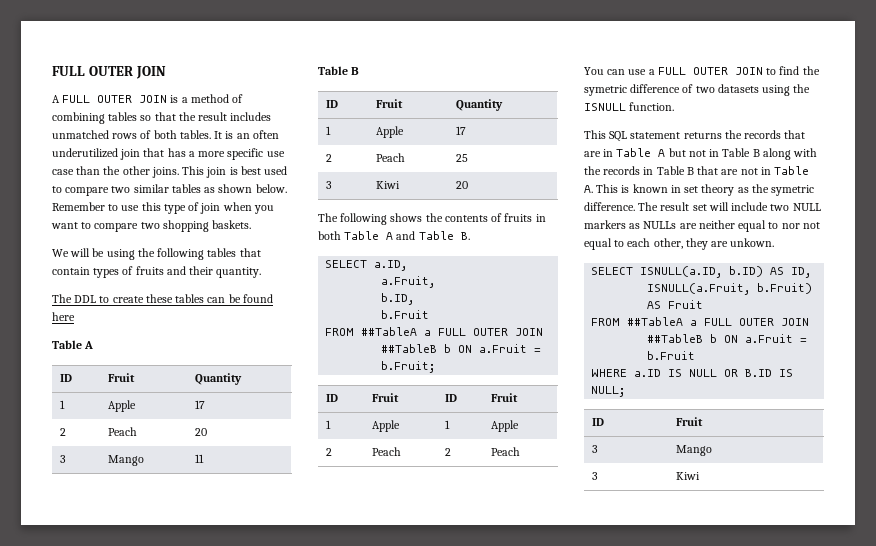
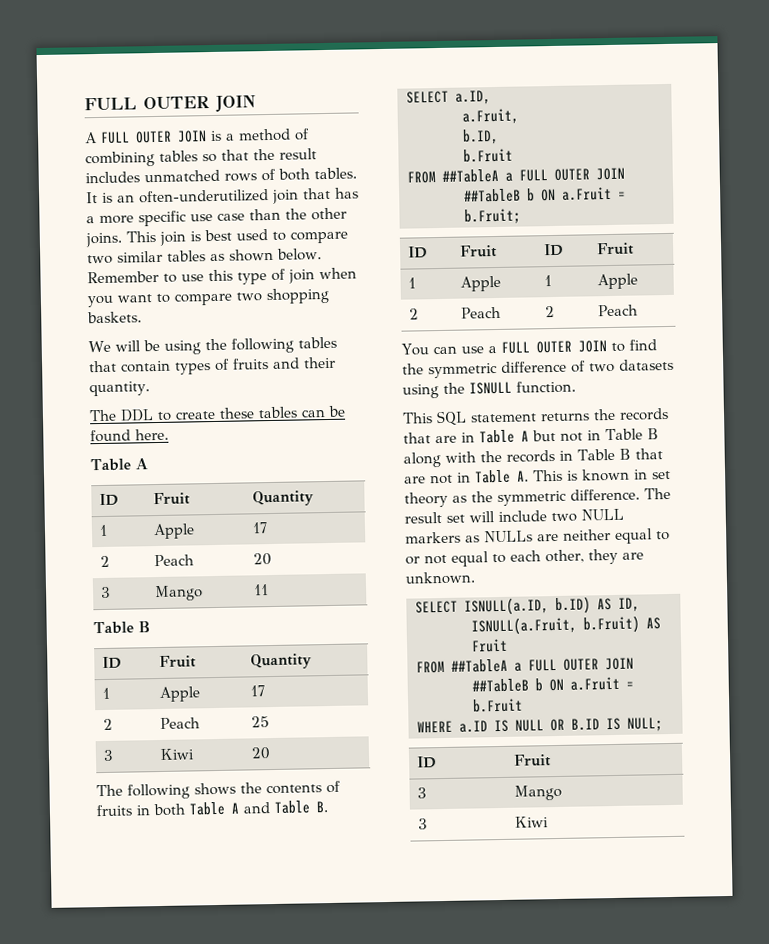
[252,130,279,139] [52,148,118,158] often underutilized -> [139,189,269,204] often-underutilized
[52,312,75,321] here -> [135,428,169,441] here.
[584,85,627,96] symetric -> [428,362,498,379] symmetric
[771,185,815,196] symetric -> [497,490,567,507] symmetric
[781,223,800,229] nor -> [405,556,420,565] or
[730,238,775,247] unkown. -> [405,571,475,585] unknown.

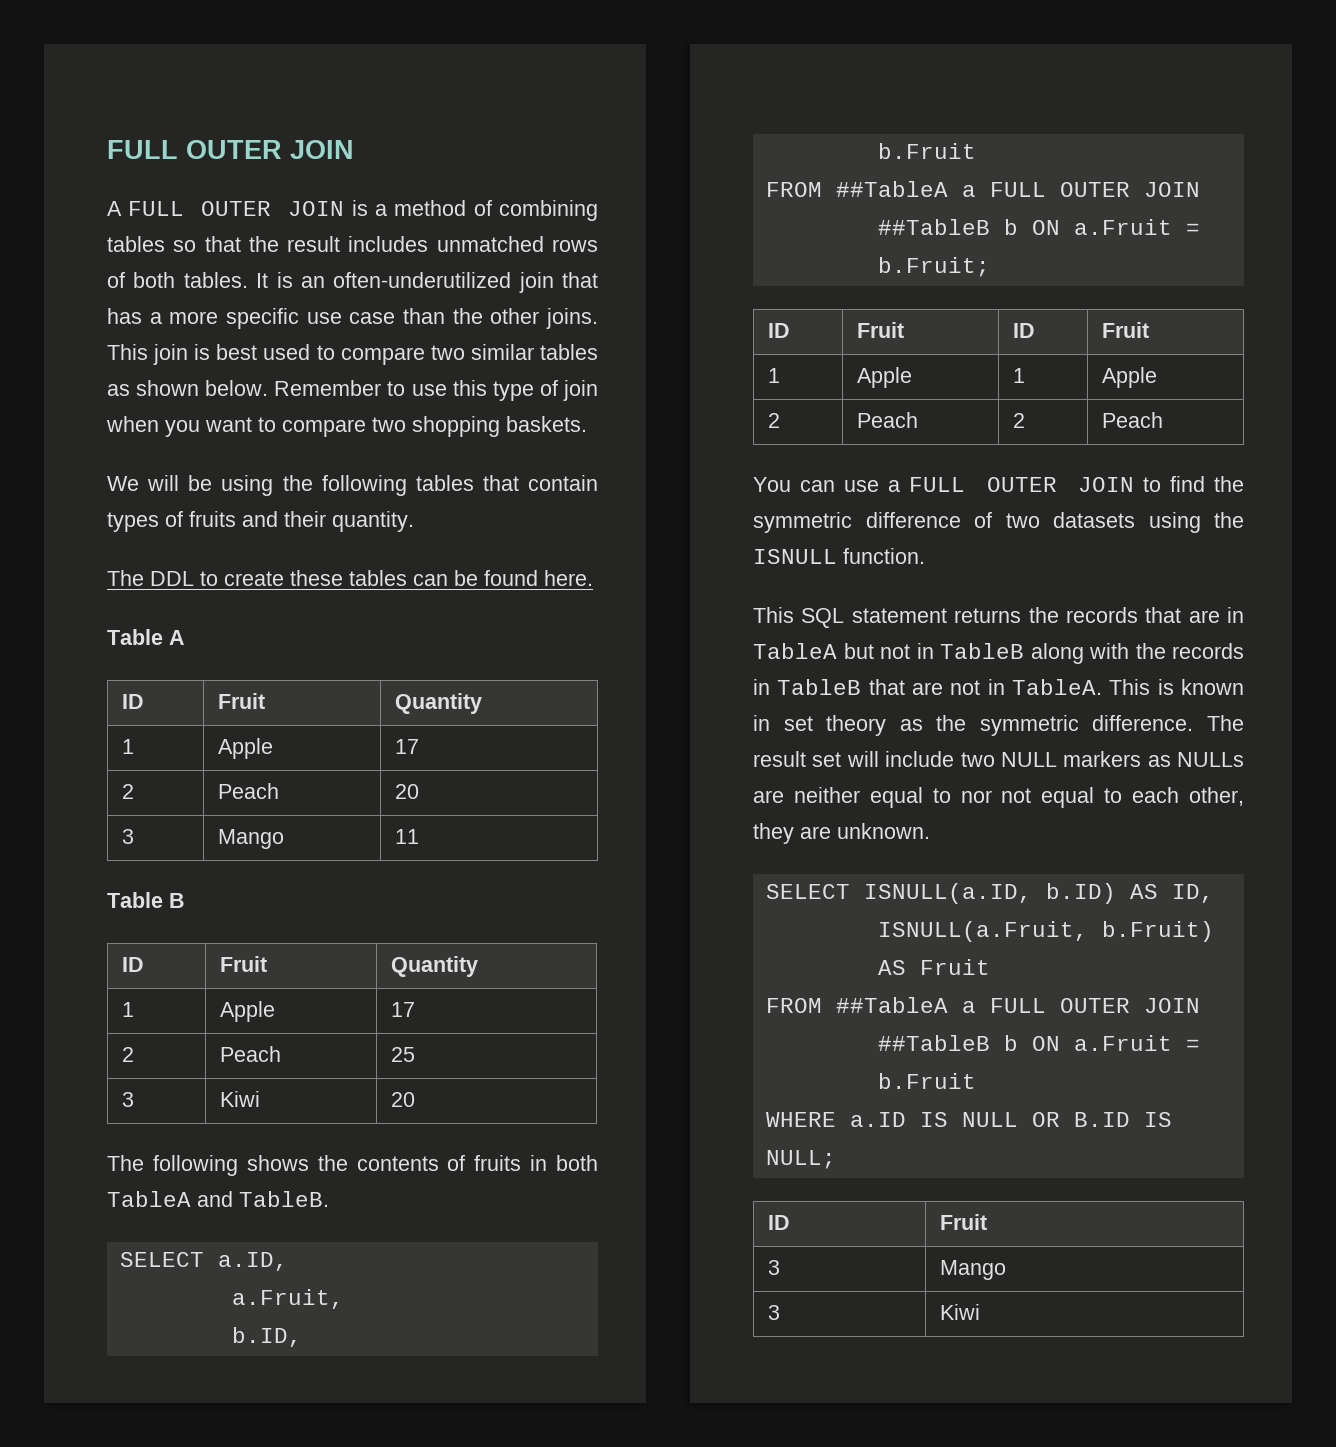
[189,800,328,816] Table A and Table B. -> [107,1191,329,1207] TableA and TableB.
[479,429,529,444] Table A -> [753,643,837,659] TableA
[605,428,659,441] Table B -> [940,643,1024,659] TableB
[577,448,631,461] Table B -> [777,679,862,695] TableB
[474,469,529,484] Table A. -> [1012,679,1102,695] TableA.
[405,556,420,565] or -> [960,790,992,803] nor

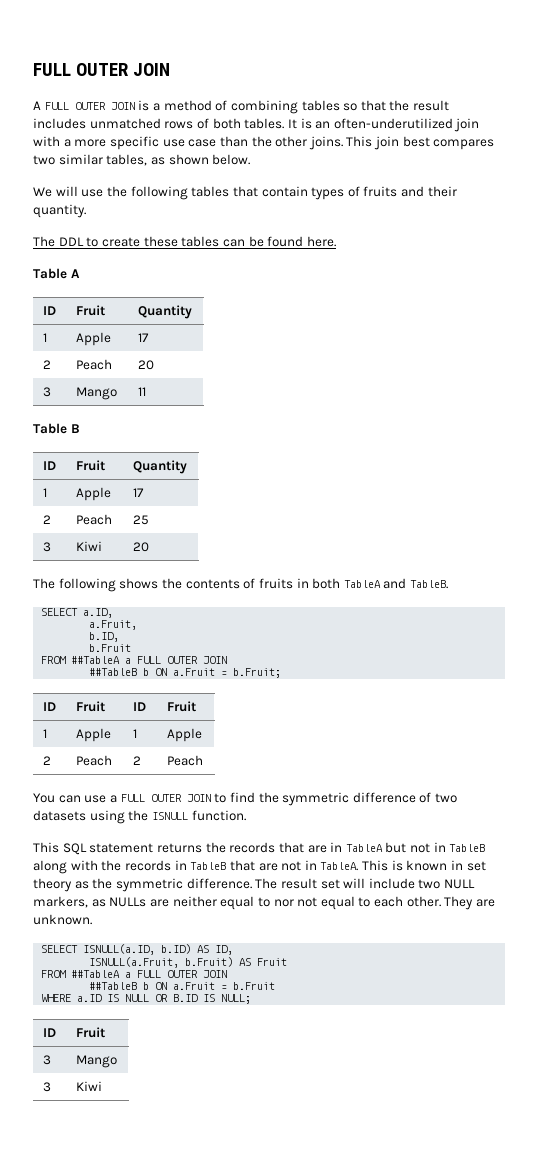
[562,272,598,288] [107,308,142,324] that has -> [33,136,60,147] with
[194,344,425,365] is best used to compare -> [402,136,495,150] best compares
[540,344,598,360] tables -> [106,154,148,166] tables,
[274,380,598,401] [106,416,587,437] Remember to use this type of join when you want to compare two shopping baskets. -> (251, 159) none
[188,475,274,496] be using -> [81,189,104,197] use
[1063,751,1142,767] markers -> [33,896,88,908] markers,
[1189,787,1244,806] [753,823,794,844] other, they -> [406,896,474,910] other. They

